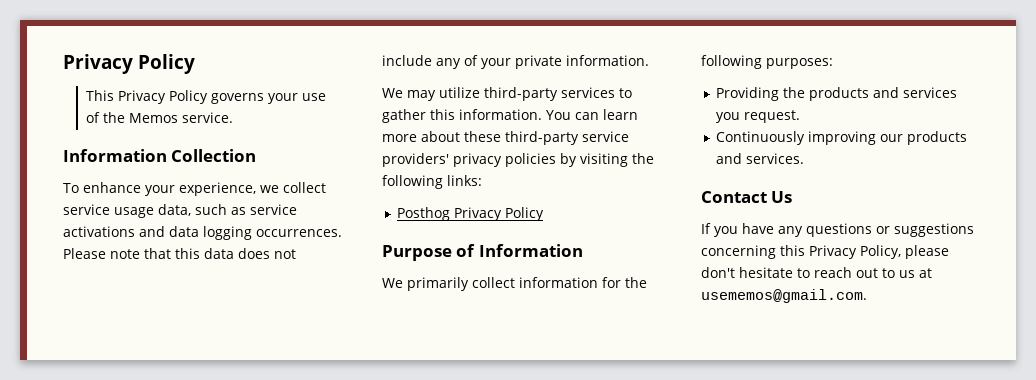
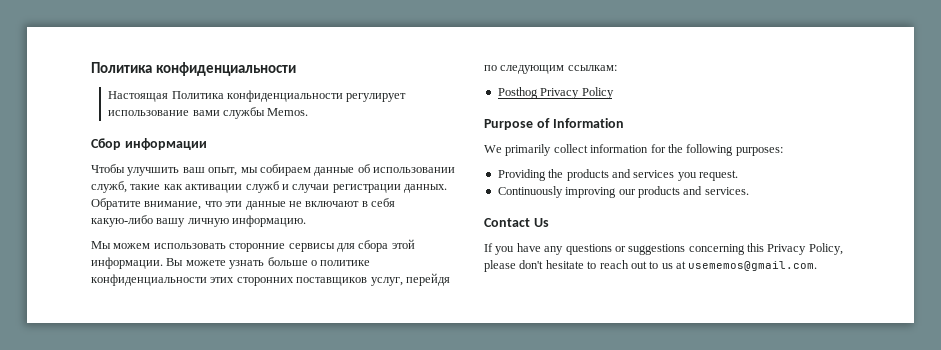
[63,54,196,74] [85,90,326,104] [85,112,233,123] [63,149,257,162] [63,182,326,196] [63,204,297,218] [63,226,342,240] [63,248,296,259] [382,55,649,69] [382,87,632,101] [382,109,638,123] [382,131,629,145] [382,153,654,167] [382,175,482,189] Privacy Policy // This Privacy Policy governs your use of the Memos service. // Information Collection // To enhance your experience, we collect service usage data, such as service activations and data logging occurrences. Please note that this data does not include any of your private information. // We may utilize third-party services to gather this information. You can learn more about these third-party service providers' privacy policies by visiting the following links: -> [91,62,297,76] [108,90,407,102] [108,107,309,119] [91,138,207,150] [91,164,455,176] [91,181,447,193] [91,198,395,210] [91,215,307,227] [91,239,415,252] [91,257,371,269] [91,273,450,286] [484,65,617,74] Политика конфиденциальности // Настоящая Политика конфиденциальности регулирует использование вами службы Memos. // Сбор информации // Чтобы улучшить ваш опыт, мы собираем данные об использовании служб, такие как активации служб и случаи регистрации данных. Обратите внимание, что эти данные не включают в себя какую-либо вашу личную информацию. // Мы можем использовать сторонние сервисы для сбора этой информации. Вы можете узнать больше о политике конфиденциальности этих сторонних поставщиков услуг, перейдя по следующим ссылкам:

